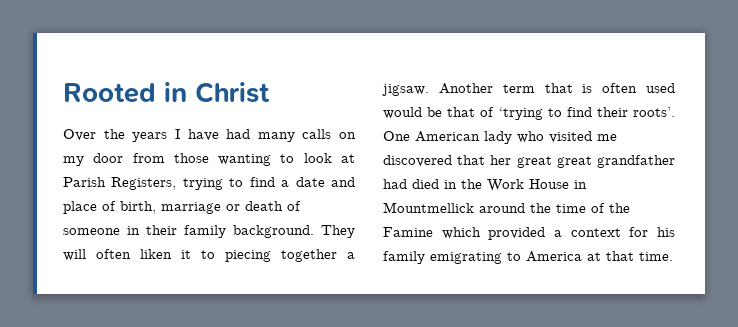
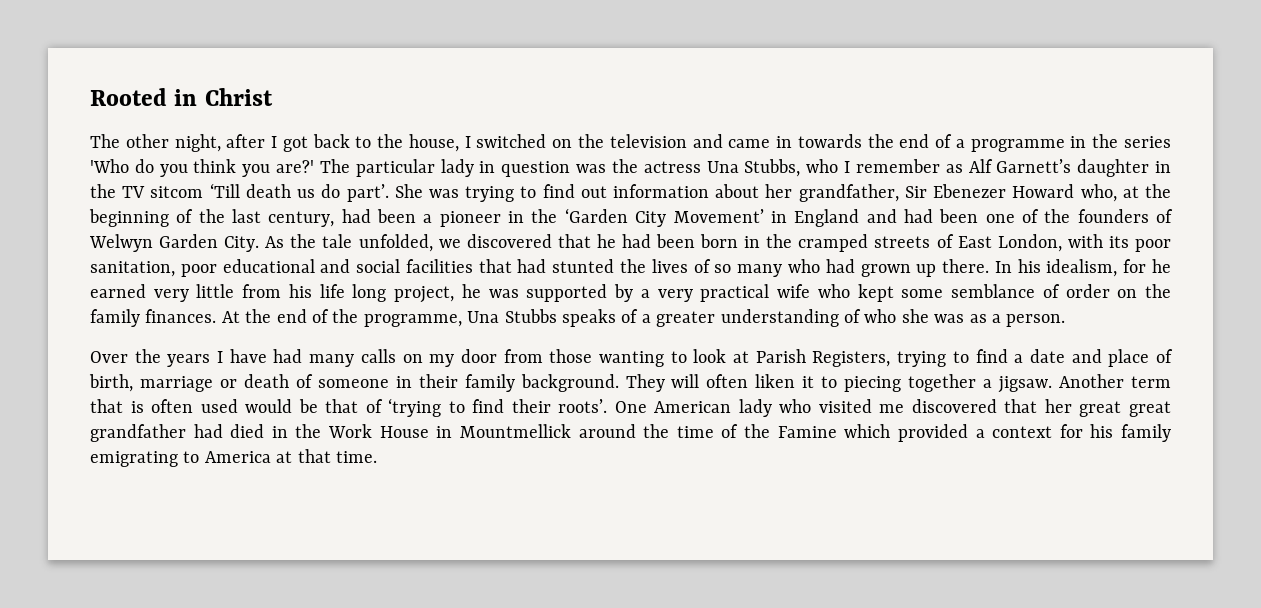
(270, 92) none -> [90,134,1171,152] [90,159,1172,177] [90,183,1171,202] [89,208,1173,227] [89,234,1171,252] [90,259,1171,277] [90,284,1171,303] [90,309,1066,327] // The other night, after I got back to the house, I switched on the television and came in towards the end of a programme in the series 'Who do you think you are?' The particular lady in question was the actress Una Stubbs, who I remember as Alf Garnett’s daughter in the TV sitcom ‘Till death us do part’. She was trying to find out information about her grandfather, Sir Ebenezer Howard who, at the beginning of the last century, had been a pioneer in the ‘Garden City Movement’ in England and had been one of the founders of Welwyn Garden City. As the tale unfolded, we discovered that he had been born in the cramped streets of East London, with its poor sanitation, poor educational and social facilities that had stunted the lives of so many who had grown up there. In his idealism, for he earned very little from his life long project, he was supported by a very practical wife who kept some semblance of order on the family finances. At the end of the programme, Una Stubbs speaks of a greater understanding of who she was as a person.

